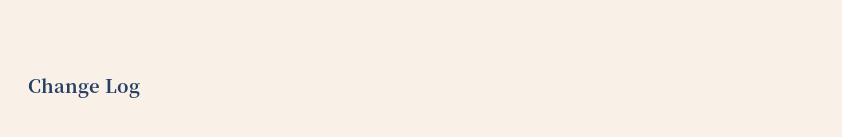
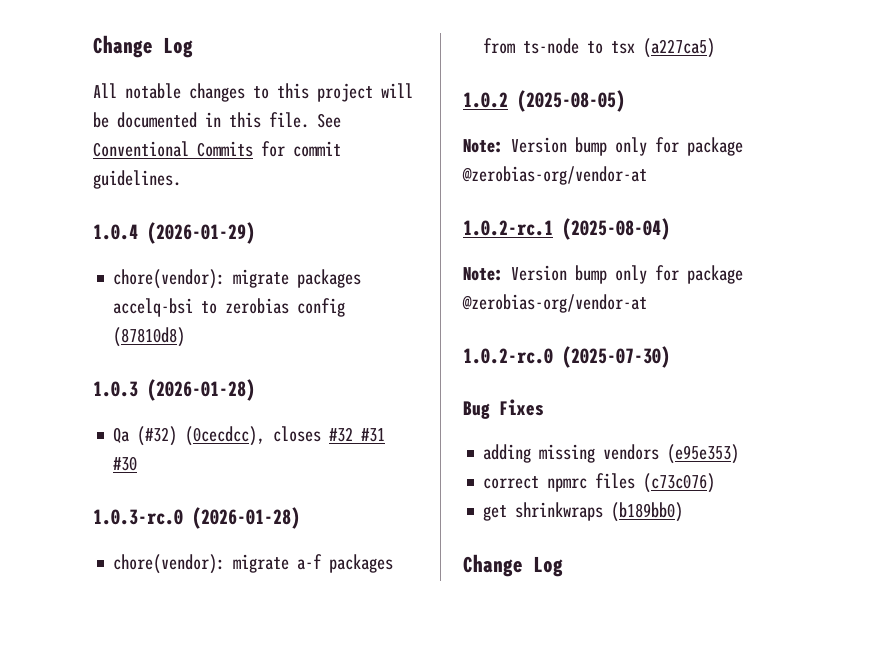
[28,78,140,98] Change Log -> [93,35,193,58] [93,83,413,102] [93,112,341,128] [93,141,341,157] [93,170,181,189] [93,222,255,244] [113,269,362,289] [113,298,346,317] [113,327,186,347] [93,379,255,401] [113,426,386,446] [113,456,138,471] [93,507,300,529] [113,554,394,574] [483,38,716,58] [463,90,625,112] [463,137,743,156] [462,166,647,185] [463,218,670,240] [463,265,743,284] [462,294,647,313] [463,346,670,368] [463,399,544,419] [483,444,740,464] [483,473,716,493] [483,502,684,522] [463,554,563,577] Change Log // All notable changes to this project will be documented in this file. See Conventional Commits for commit guidelines. // 1.0.4 (2026-01-29) // chore(vendor): migrate packages accelq-bsi to zerobias config (87810d8) // 1.0.3 (2026-01-28) // Qa (#32) (0cecdcc), closes #32 #31 #30 // 1.0.3-rc.0 (2026-01-28) // chore(vendor): migrate a-f packages from ts-node to tsx (a227ca5) // 1.0.2 (2025-08-05) // Note: Version bump only for package @zerobias-org/vendor-at // 1.0.2-rc.1 (2025-08-04) // Note: Version bump only for package @zerobias-org/vendor-at // 1.0.2-rc.0 (2025-07-30) // Bug Fixes // adding missing vendors (e95e353) // correct npmrc files (c73c076) // get shrinkwraps (b189bb0) // Change Log

